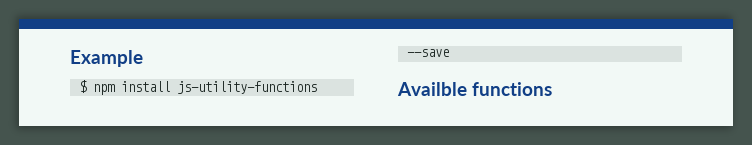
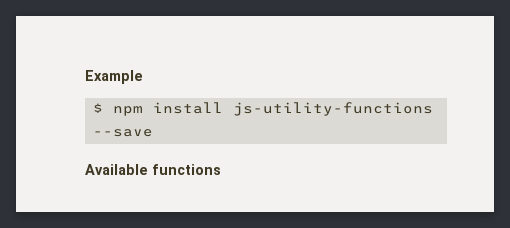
[397,82,467,96] Availble -> [85,164,148,175] Available

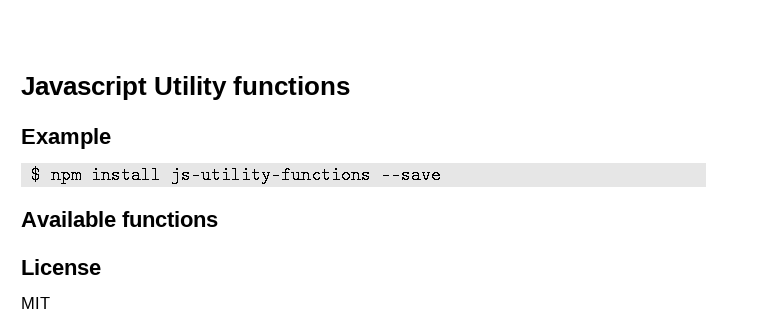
(85, 77) none -> [21,76,351,100] Javascript Utility functions //
(221, 169) none -> [21,259,101,275] [21,297,50,309] // License // MIT

